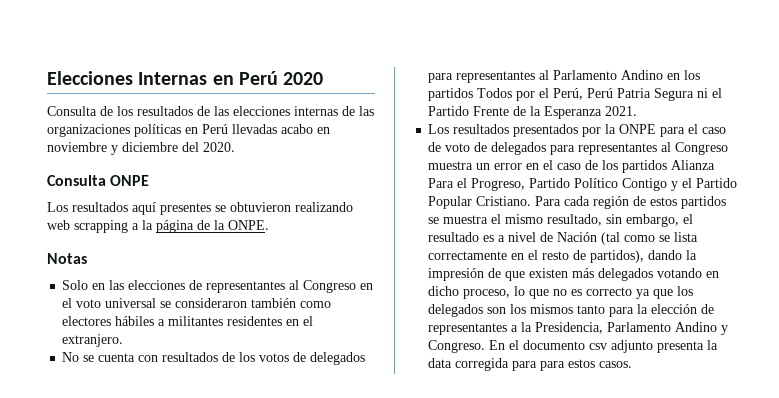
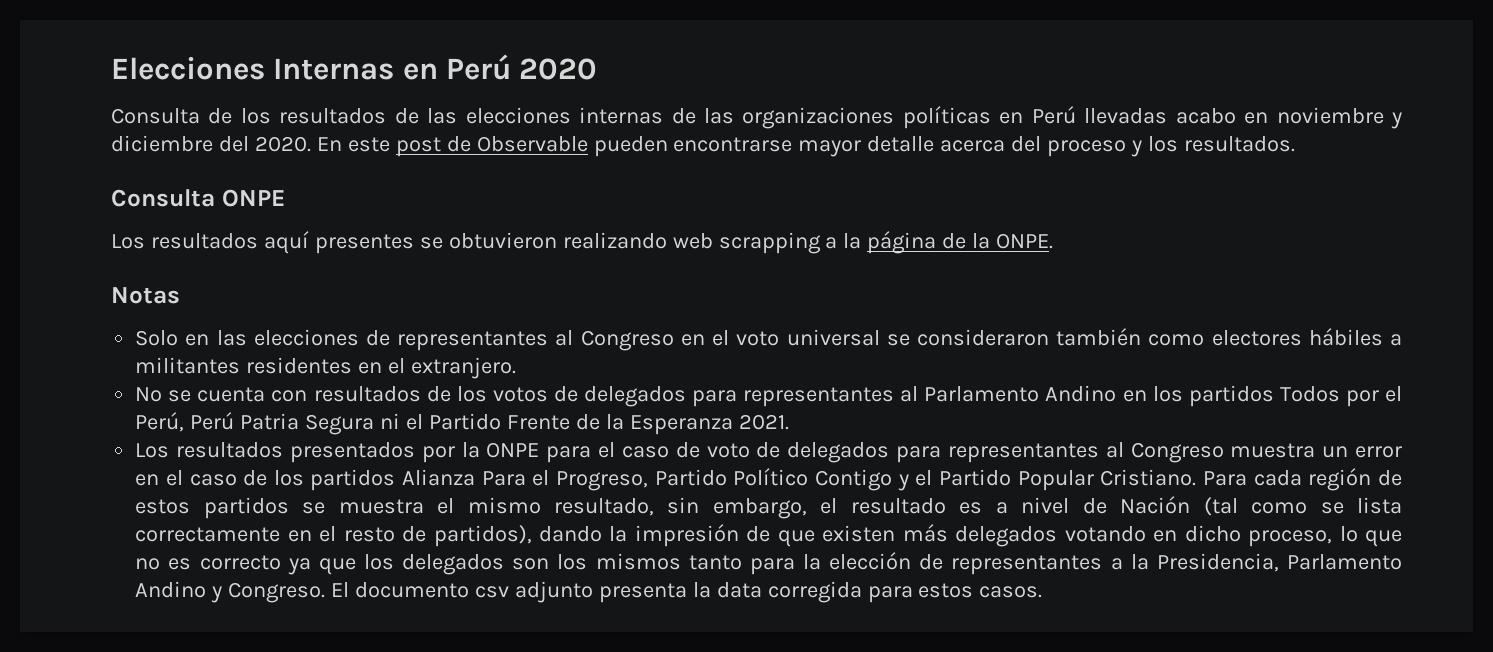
(235, 147) none -> [316,136,1295,157] En este post de Observable pueden encontrarse mayor detalle acerca del proceso y los resultados.
[489,340,520,350] En el -> [331,582,350,597] El
[540,361,566,371] para -> (913, 594) none

